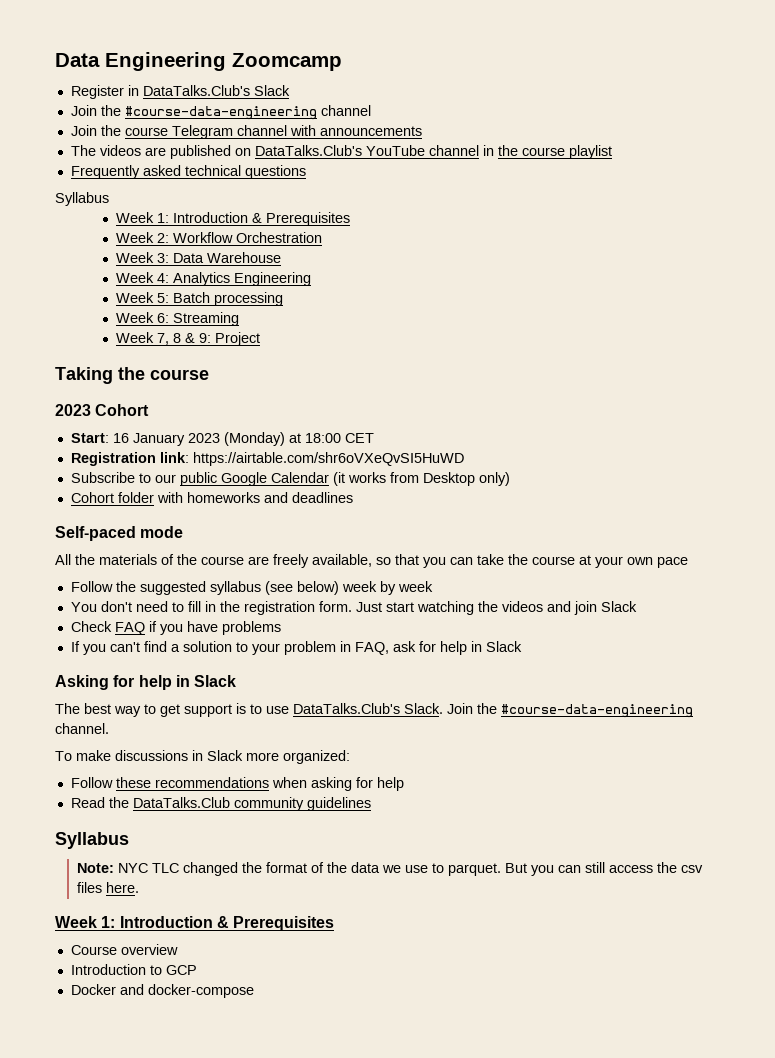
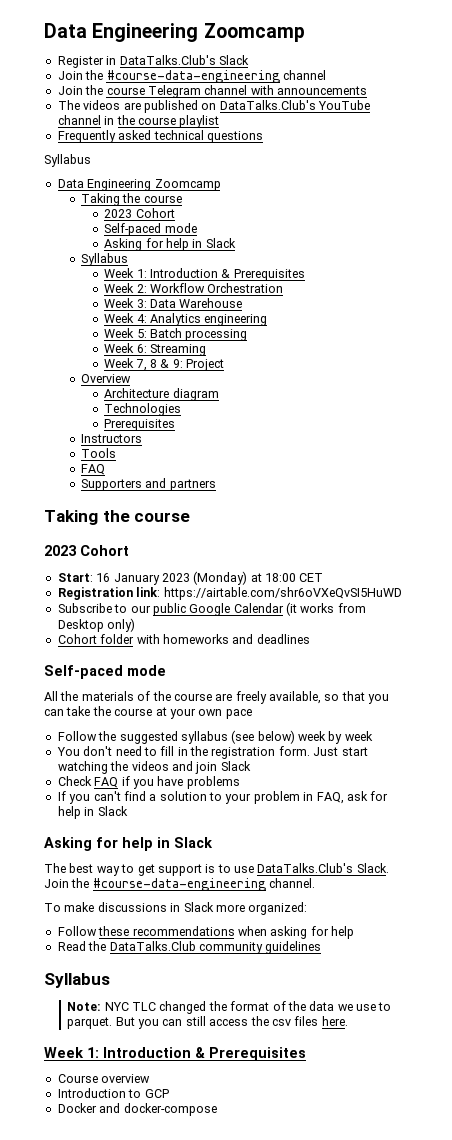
(109, 199) none -> [57,179,221,191] [81,193,182,206] [104,208,175,218] [104,223,197,236] [104,238,236,251] [81,253,129,266] // Data Engineering Zoomcamp // Taking the course // 2023 Cohort // Self-paced mode // Asking for help in Slack // Syllabus
[233,272,311,286] Engineering -> [204,314,268,326] engineering
(260, 339) none -> [81,374,132,383] [104,388,219,401] [104,403,182,416] [104,419,176,431] [81,434,143,443] [81,448,117,458] [81,464,106,475] [81,478,216,491] // Overview // Architecture diagram // Technologies // Prerequisites // Instructors // Tools // FAQ // Supporters and partners

